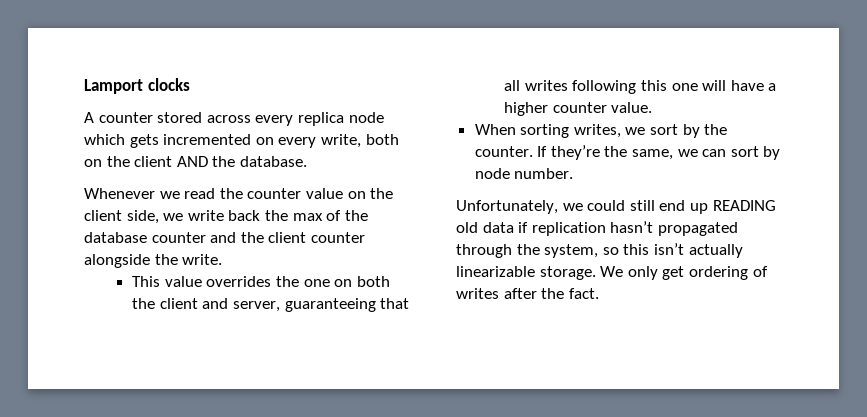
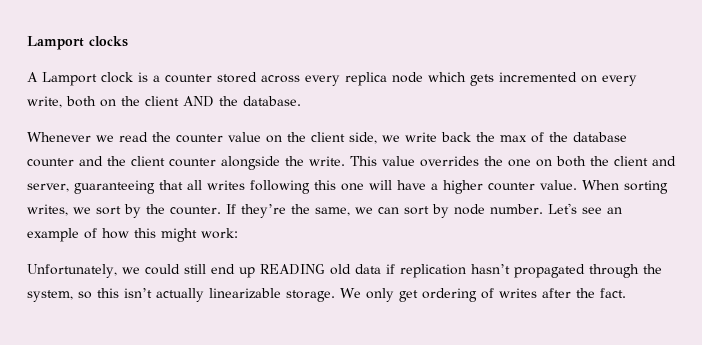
(94, 117) none -> [42,72,160,86] Lamport clock is a
(223, 259) // -> (345, 161) none
(653, 107) // -> (577, 185) none
(574, 173) none -> [548,203,622,214] [27,228,238,242] Let's see an example of how this might work:

